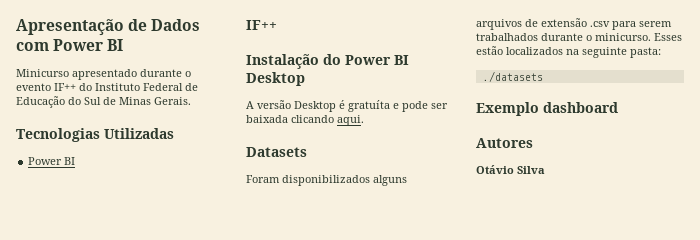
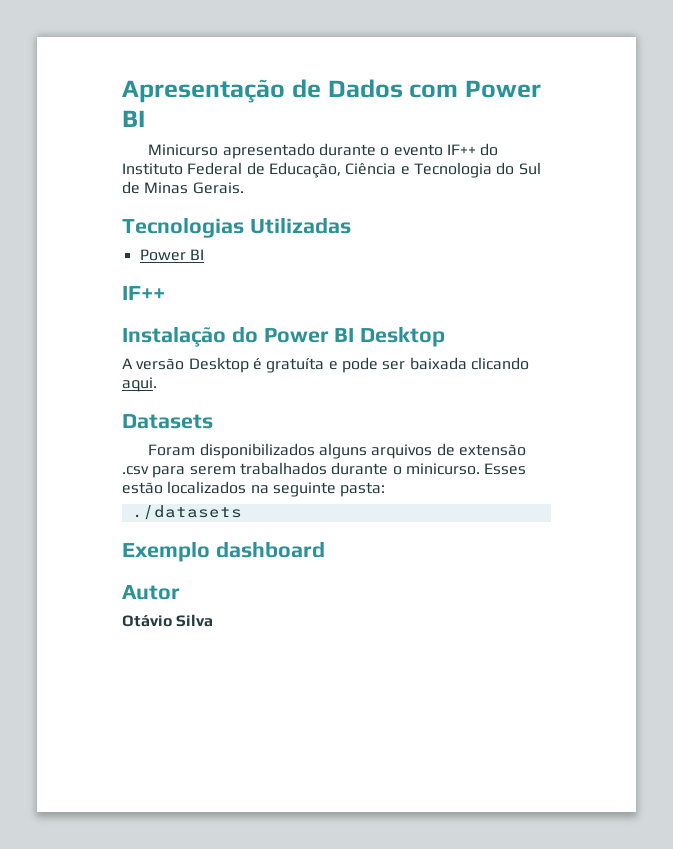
[16,96,65,108] Educação -> [268,162,492,178] Educação, Ciência e Tecnologia
[476,138,533,148] Autores -> [122,585,180,600] Autor

